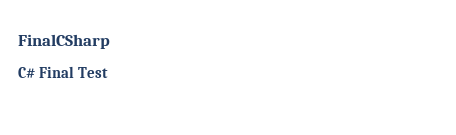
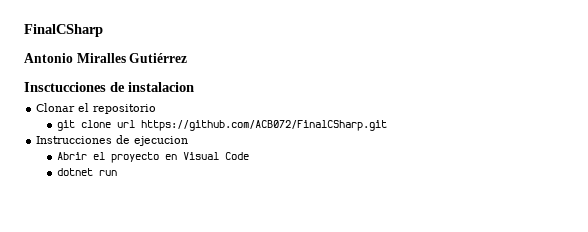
[18,66,109,78] C# Final Test -> [24,53,188,63] [24,82,194,92] [36,103,157,114] [57,120,388,131] [36,135,189,146] [57,152,250,163] [57,168,118,176] Antonio Miralles Gutiérrez // Insctucciones de instalacion // Clonar el repositorio // git clone url https://github.com/ACB072/FinalCSharp.git // Instrucciones de ejecucion // Abrir el proyecto en Visual Code // dotnet run

